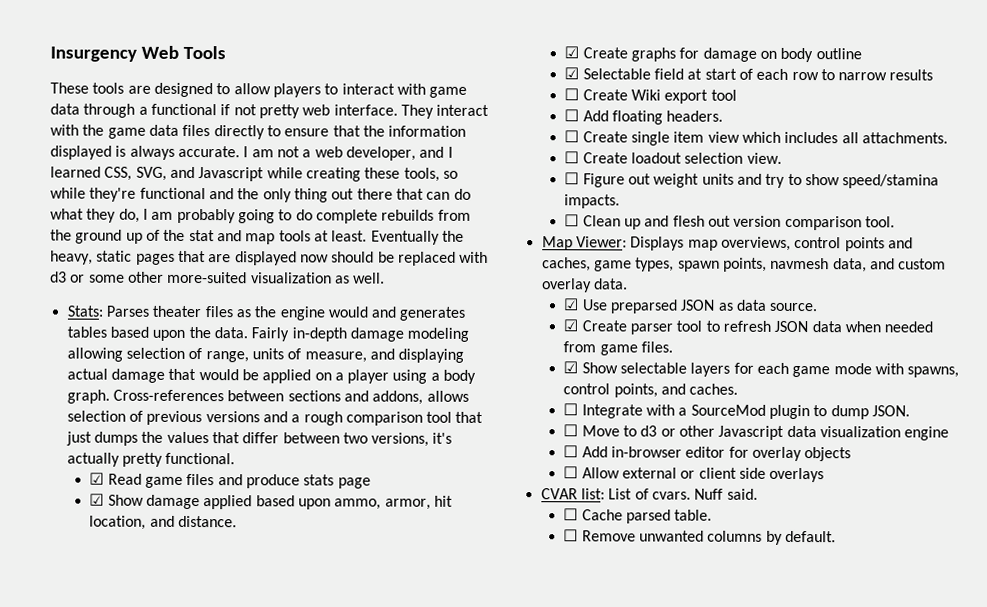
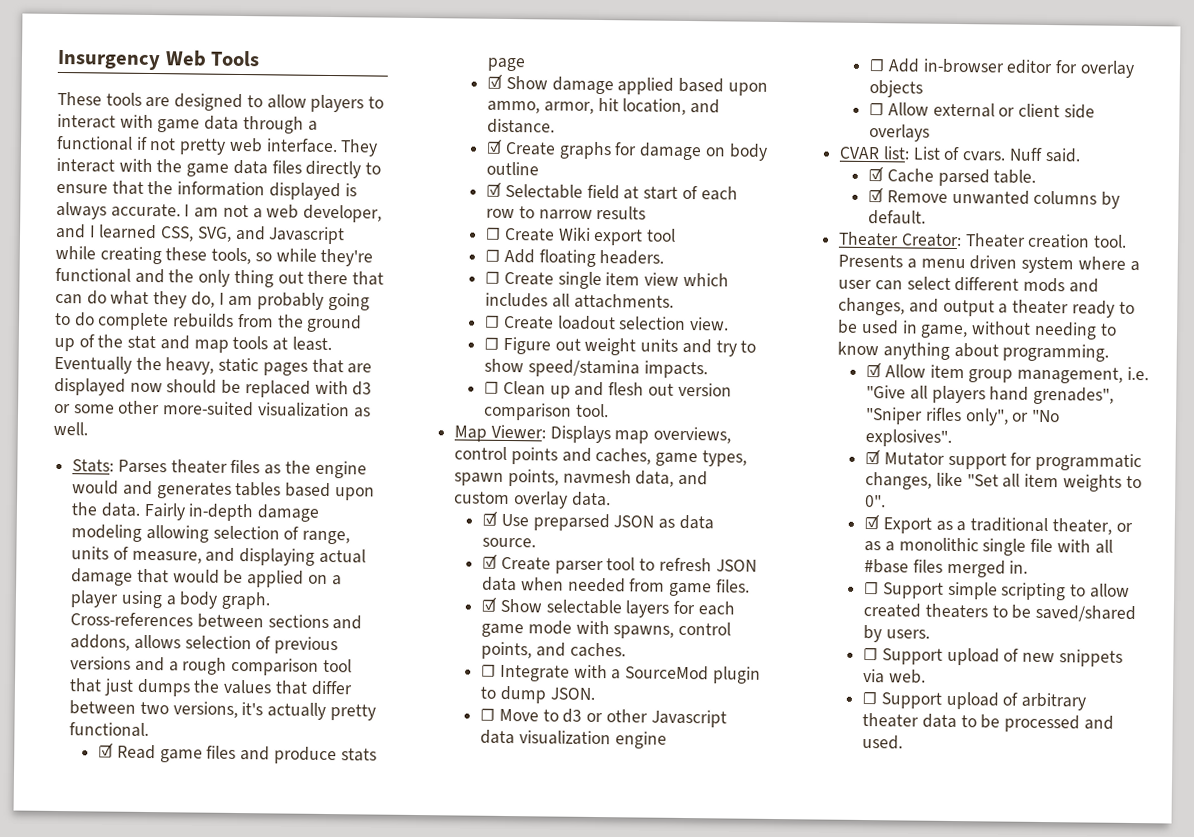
[563,508,579,521] ☐ -> [868,166,885,182] ☑
[563,529,579,542] ☐ -> [868,187,885,203] ☑
(836, 536) none -> [838,231,1128,249] [838,254,1140,274] [838,276,1099,293] [838,297,1135,318] [837,319,1117,340] [837,341,1110,362] [866,362,1149,384] [866,385,1115,405] [865,407,1061,426] [865,429,953,447] [865,449,1143,472] [865,472,1142,492] [865,495,887,508] [864,513,1133,535] [864,537,1113,556] [864,558,1029,578] [864,581,1130,601] [863,602,1137,623] [863,624,930,643] [863,647,1123,667] [863,668,926,684] [862,691,1087,711] [862,712,1114,733] [862,734,904,750] // Theater Creator: Theater creation tool. Presents a menu driven system where a user can select different mods and changes, and output a theater ready to be used in game, without needing to know anything about programming. // ☑ Allow item group management, i.e. "Give all players hand grenades", "Sniper rifles only", or "No explosives". // ☑ Mutator support for programmatic changes, like "Set all item weights to 0". // ☑ Export as a traditional theater, or as a monolithic single file with all #base files merged in. // ☐ Support simple scripting to allow created theaters to be saved/shared by users. // ☐ Support upload of new snippets via web. // ☐ Support upload of arbitrary theater data to be processed and used.

